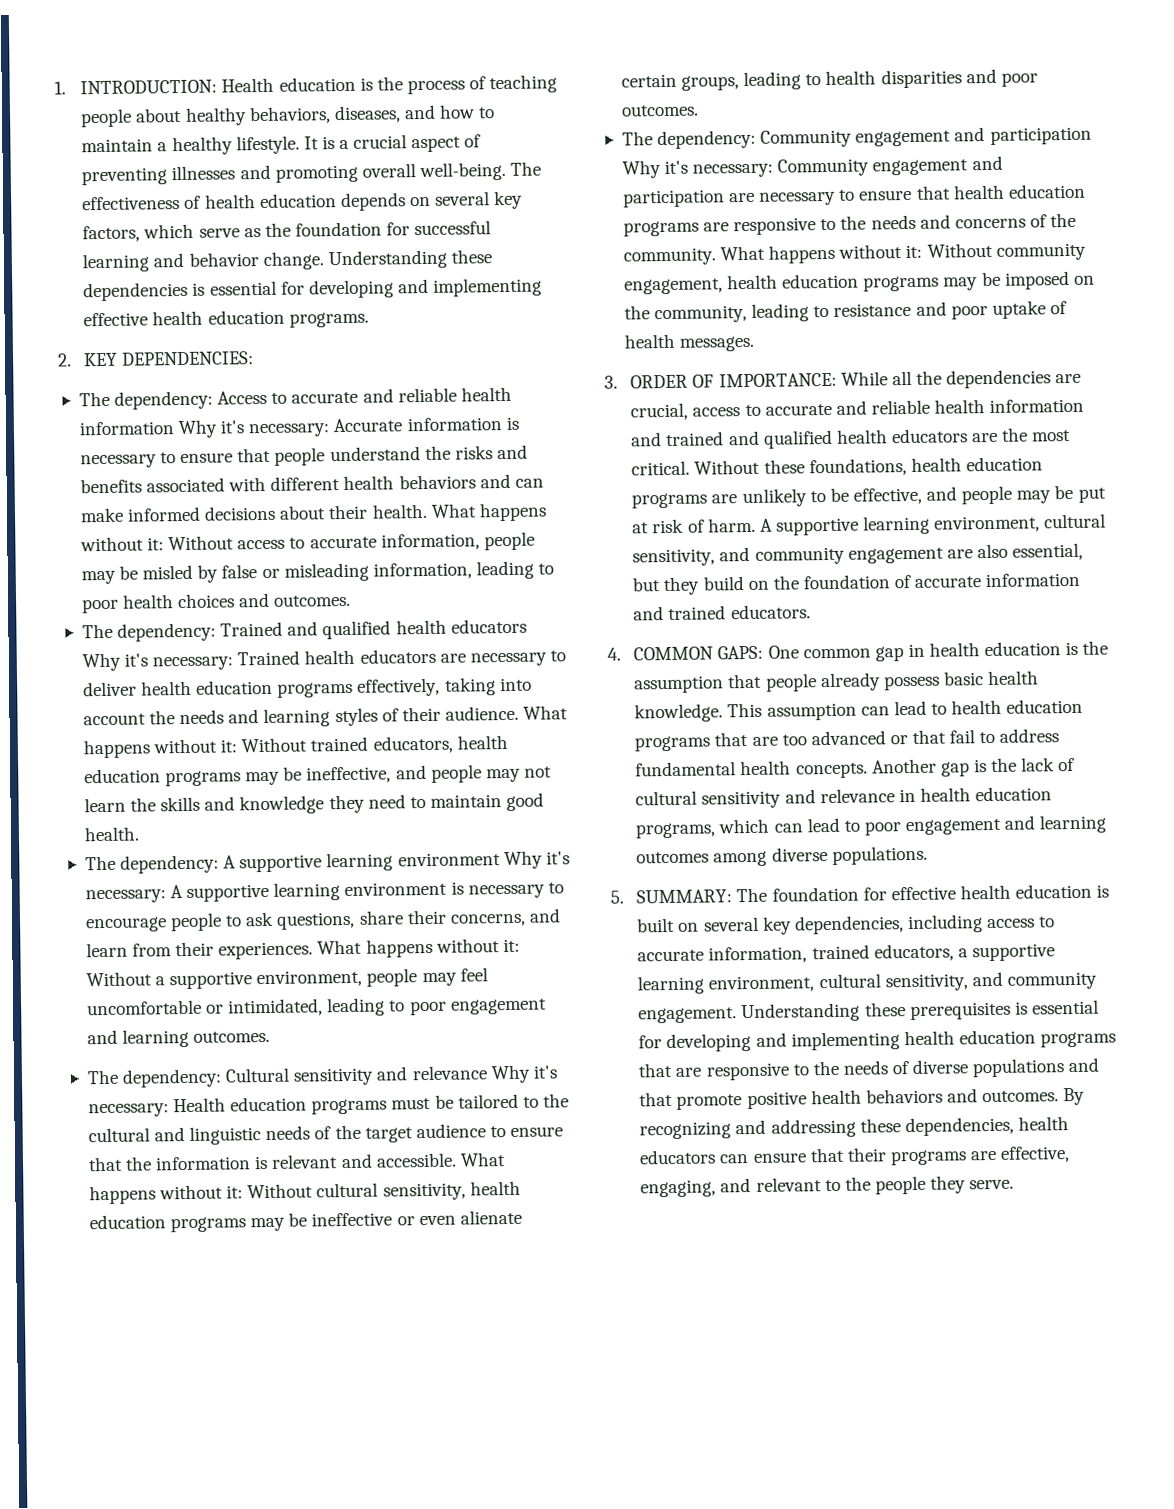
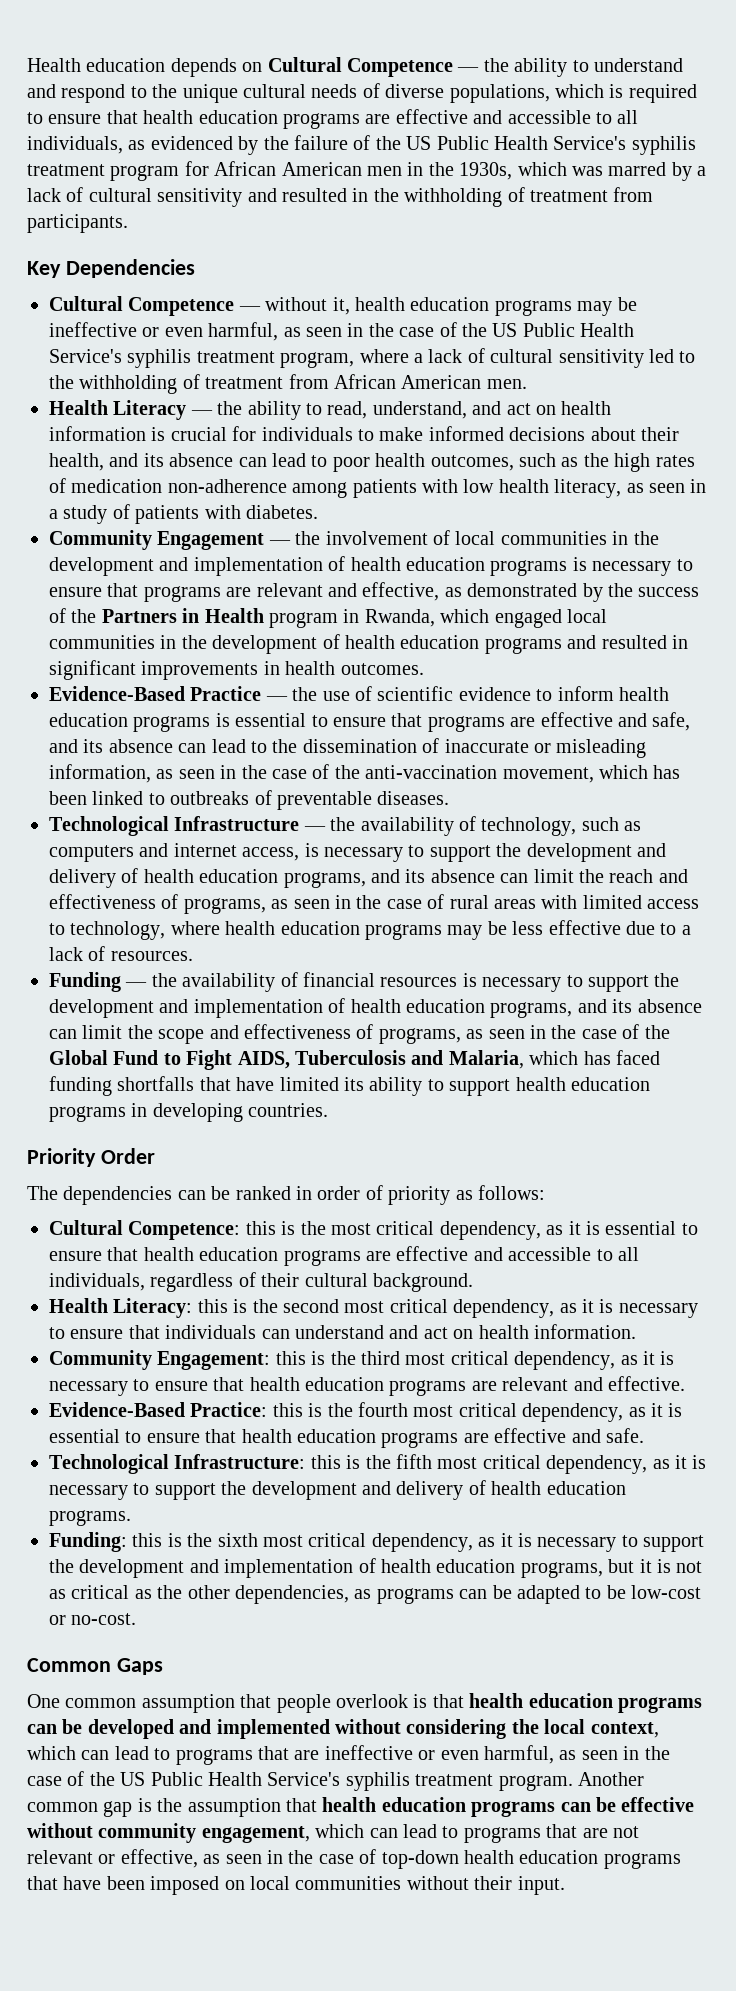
[54,74,558,95] [80,104,496,128] [81,134,482,156] [81,161,542,186] [82,190,524,212] [82,220,492,243] [82,249,492,273] [83,277,543,302] [83,309,369,328] [57,351,255,367] [78,386,512,410] [78,416,519,439] [79,444,528,469] [79,473,544,494] [79,502,547,523] [79,531,535,552] [80,560,555,585] [81,592,352,614] [81,618,527,642] [81,648,566,672] [82,677,532,698] [82,705,569,728] [82,734,508,759] [83,764,552,787] [83,792,545,815] [83,826,140,842] [84,850,570,874] [84,881,564,904] [84,908,561,933] [85,938,520,960] [85,967,488,990] [86,997,547,1017] [86,1028,271,1048] [86,1064,558,1088] [87,1093,569,1118] [87,1123,564,1145] [87,1152,506,1172] [88,1182,466,1205] 1. INTRODUCTION: Health education is the process of teaching people about healthy behaviors, diseases, and how to maintain a healthy lifestyle. It is a crucial aspect of preventing illnesses and promoting overall well-being. The effectiveness of health education depends on several key factors, which serve as the foundation for successful learning and behavior change. Understanding these dependencies is essential for developing and implementing effective health education programs. // 2. KEY DEPENDENCIES: // The dependency: Access to accurate and reliable health information Why it's necessary: Accurate information is necessary to ensure that people understand the risks and benefits associated with different health behaviors and can make informed decisions about their health. What happens without it: Without access to accurate information, people may be misled by false or misleading information, leading to poor health choices and outcomes. // The dependency: Trained and qualified health educators Why it's necessary: Trained health educators are necessary to deliver health education programs effectively, taking into account the needs and learning styles of their audience. What happens without it: Without trained educators, health education programs may be ineffective, and people may not learn the skills and knowledge they need to maintain good health. // The dependency: A supportive learning environment Why it's necessary: A supportive learning environment is necessary to encourage people to ask questions, share their concerns, and learn from their experiences. What happens without it: Without a supportive environment, people may feel uncomfortable or intimidated, leading to poor engagement and learning outcomes. // The dependency: Cultural sensitivity and relevance Why it's necessary: Health education programs must be tailored to the cultural and linguistic needs of the target audience to ensure that the information is relevant and accessible. What happens without it: Without cultural sensitivity, -> [27,57,683,77] [27,83,697,103] [27,109,639,129] [27,135,696,155] [27,161,707,181] [27,187,654,207] [27,214,128,233] [27,259,195,278] [49,296,350,316] Health education depends on Cultural Competence — the ability to understand and respond to the unique cultural needs of diverse populations, which is required to ensure that health education programs are effective and accessible to all individuals, as evidenced by the failure of the US Public Health Service's syphilis treatment program for African American men in the 1930s, which was marred by a lack of cultural sensitivity and resulted in the withholding of treatment from participants. // Key Dependencies // Cultural Competence — without it,
[459,1209,522,1225] [620,68,1038,91] [620,104,699,117] [621,126,1092,150] [621,155,1003,179] [622,189,756,208] alienate certain groups, leading to health disparities and poor outcomes. // The dependency: Community engagement and participation Why it's necessary: Community engagement and participation are -> [208,322,635,341] [49,348,696,368] [49,374,527,394] [49,400,612,420] [49,426,679,441] [49,453,695,472] [49,478,707,498] [49,504,318,524] [49,530,659,550] [49,556,693,576] [49,582,700,602] [49,608,607,628] [49,634,688,654] [49,660,424,680] [49,686,669,701] [49,712,691,732] [49,738,647,758] [49,764,681,783] [49,790,450,810] [49,816,642,836] [49,843,666,862] [49,868,688,888] [49,894,700,914] [49,920,691,940] [49,946,193,961] [49,972,680,992] [49,998,702,1018] [49,1024,670,1044] [49,1050,660,1070] [49,1076,650,1096] [49,1103,329,1122] [27,1148,155,1167] [27,1185,545,1205] [49,1220,698,1240] [49,1246,639,1266] [49,1272,473,1292] [49,1298,698,1318] [49,1324,636,1339] [49,1350,675,1370] harmful, as seen in the case of the US Public Health Service's syphilis treatment program, where a lack of cultural sensitivity led to the withholding of treatment from African American men. // Health Literacy — the ability to read, understand, and act on health information is crucial for individuals to make informed decisions about their health, and its absence can lead to poor health outcomes, such as the high rates of medication non-adherence among patients with low health literacy, as seen in a study of patients with diabetes. // Community Engagement — the involvement of local communities in the development and implementation of health education programs is necessary to ensure that programs are relevant and effective, as demonstrated by the success of the Partners in Health program in Rwanda, which engaged local communities in the development of health education programs and resulted in significant improvements in health outcomes. // Evidence-Based Practice — the use of scientific evidence to inform health education programs is essential to ensure that programs are effective and safe, and its absence can lead to the dissemination of inaccurate or misleading information, as seen in the case of the anti-vaccination movement, which has been linked to outbreaks of preventable diseases. // Technological Infrastructure — the availability of technology, such as computers and internet access, is necessary to support the development and delivery of health education programs, and its absence can limit the reach and effectiveness of programs, as seen in the case of rural areas with limited access to technology, where health education programs may be less effective due to a lack of resources. // Funding — the availability of financial resources is necessary to support the development and implementation of health education programs, and its absence can limit the scope and effectiveness of programs, as seen in the case of the Global Fund to Fight AIDS, Tuberculosis and Malaria, which has faced funding shortfalls that have limited its ability to support health education programs in developing countries. // Priority Order // The dependencies can be ranked in order of priority as follows: // Cultural Competence: this is the most critical dependency, as it is essential to ensure that health education programs are effective and accessible to all individuals, regardless of their cultural background. // Health Literacy: this is the second most critical dependency, as it is necessary to ensure that individuals can understand and act on health information. // Community Engagement: this is the third most critical dependency, as it is
[733,212,1077,236] [622,242,1086,266] [623,270,1095,295] [623,300,1067,324] [623,333,756,352] [604,369,1082,389] [630,398,1085,421] [631,427,1072,449] [631,456,1043,477] [631,484,1106,509] [632,513,1107,536] [632,542,1084,567] [632,572,1081,596] [633,604,811,621] [607,640,1109,662] [634,670,1040,694] [634,698,1084,723] [634,728,1060,752] [635,757,1076,779] [635,786,1053,809] [635,814,1108,839] [636,845,928,867] [610,883,1110,904] [637,914,1056,935] [637,943,1055,964] [637,971,1097,995] [638,999,1099,1024] [638,1029,1117,1053] [638,1057,1100,1081] [639,1087,1086,1110] [639,1116,1069,1140] [639,1146,1071,1166] [640,1175,1015,1198] responsive to the needs and concerns of the community. What happens without it: Without community engagement, health education programs may be imposed on the community, leading to resistance and poor uptake of health messages. // 3. ORDER OF IMPORTANCE: While all the dependencies are crucial, access to accurate and reliable health information and trained and qualified health educators are the most critical. Without these foundations, health education programs are unlikely to be effective, and people may be put at risk of harm. A supportive learning environment, cultural sensitivity, and community engagement are also essential, but they build on the foundation of accurate information and trained educators. // 4. COMMON GAPS: One common gap in health education is the assumption that people already possess basic health knowledge. This assumption can lead to health education programs that are too advanced or that fail to address fundamental health concepts. Another gap is the lack of cultural sensitivity and relevance in health education programs, which can lead to poor engagement and learning outcomes among diverse populations. // 5. SUMMARY: The foundation for effective health education is built on several key dependencies, including access to accurate information, trained educators, a supportive learning environment, cultural sensitivity, and community engagement. Understanding these prerequisites is essential for developing and implementing health education programs that are responsive to the needs of diverse populations and that promote positive health behaviors and outcomes. By recognizing and addressing these dependencies, health educators can ensure that their programs are effective, engaging, and relevant to the people they serve. -> [502,1376,685,1391] [49,1402,683,1422] [49,1428,644,1448] [49,1454,707,1474] [49,1480,626,1500] [49,1510,131,1526] [49,1532,705,1552] [49,1558,703,1578] [49,1585,702,1604] [49,1613,137,1625] [27,1658,163,1675] [27,1693,702,1713] [27,1719,659,1739] [27,1745,670,1765] [27,1771,644,1791] [27,1797,695,1817] [27,1823,639,1843] [27,1849,681,1869] [27,1876,565,1895] relevant and effective. // Evidence-Based Practice: this is the fourth most critical dependency, as it is essential to ensure that health education programs are effective and safe. // Technological Infrastructure: this is the fifth most critical dependency, as it is necessary to support the development and delivery of health education programs. // Funding: this is the sixth most critical dependency, as it is necessary to support the development and implementation of health education programs, but it is not as critical as the other dependencies, as programs can be adapted to be low-cost or no-cost. // Common Gaps // One common assumption that people overlook is that health education programs can be developed and implemented without considering the local context, which can lead to programs that are ineffective or even harmful, as seen in the case of the US Public Health Service's syphilis treatment program. Another common gap is the assumption that health education programs can be effective without community engagement, which can lead to programs that are not relevant or effective, as seen in the case of top-down health education programs that have been imposed on local communities without their input.

